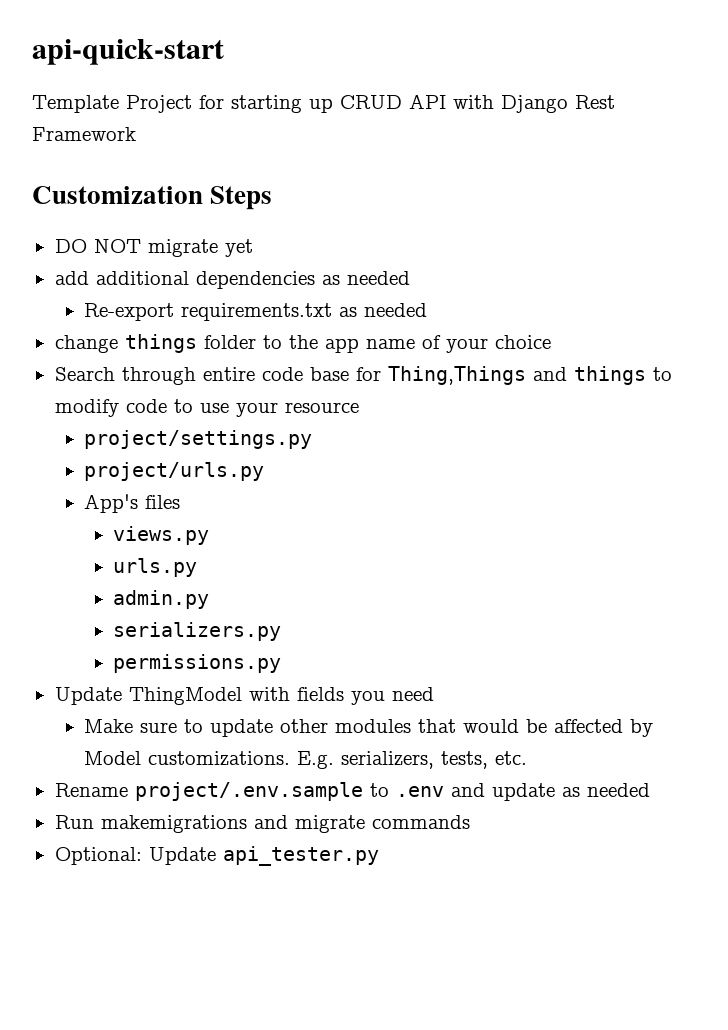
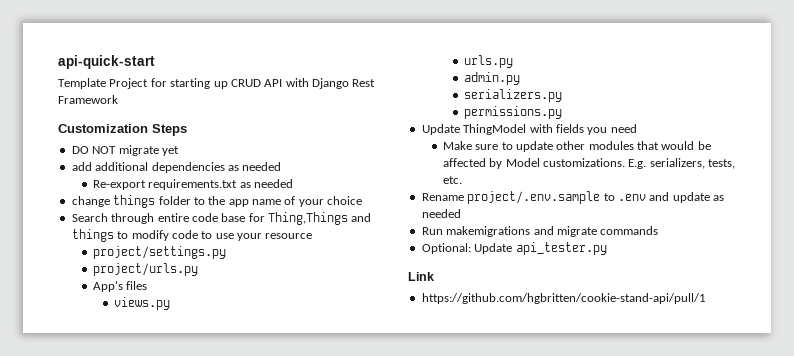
(379, 856) none -> [408,272,434,281] [421,293,706,304] // Link // https://github.com/hgbritten/cookie-stand-api/pull/1

